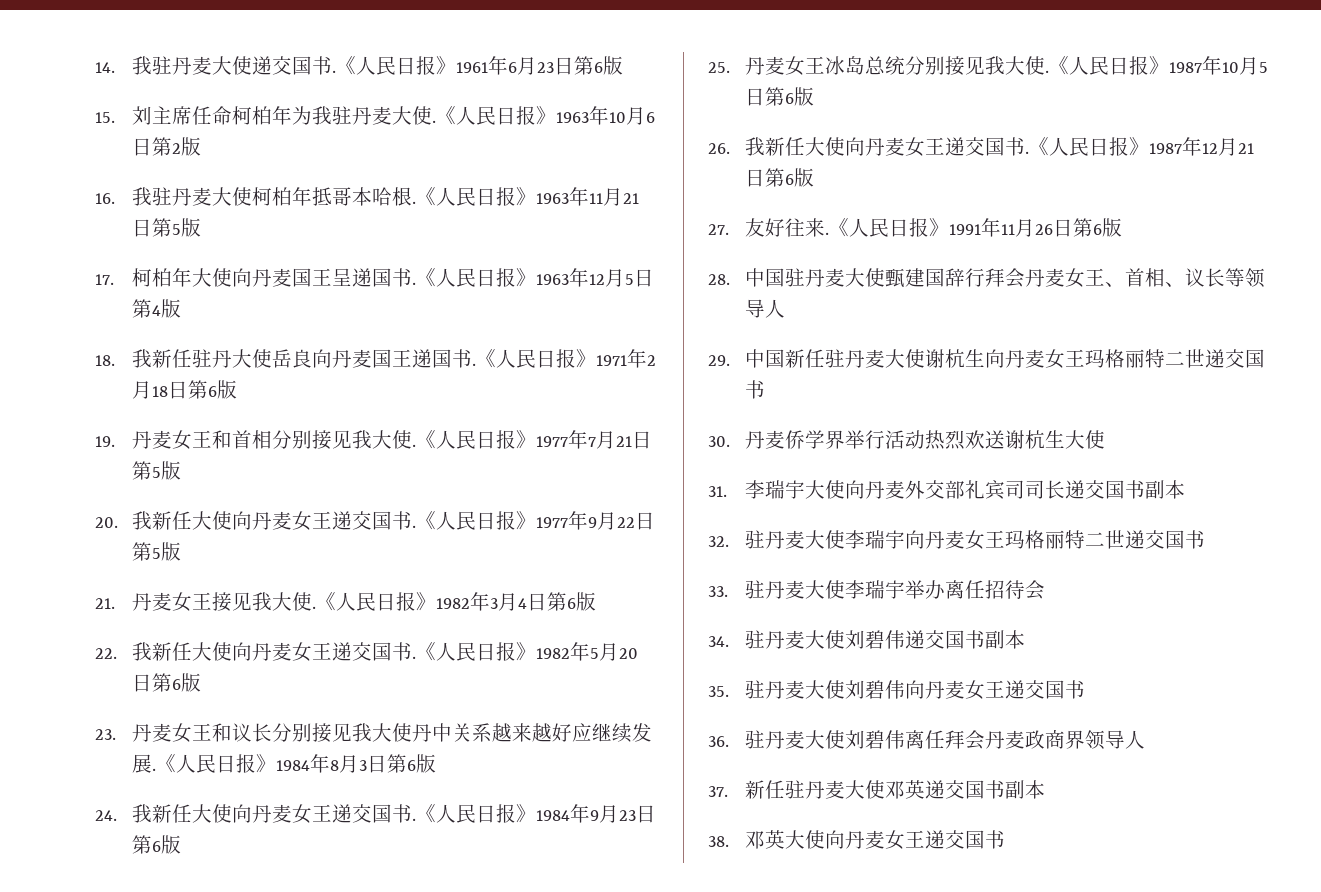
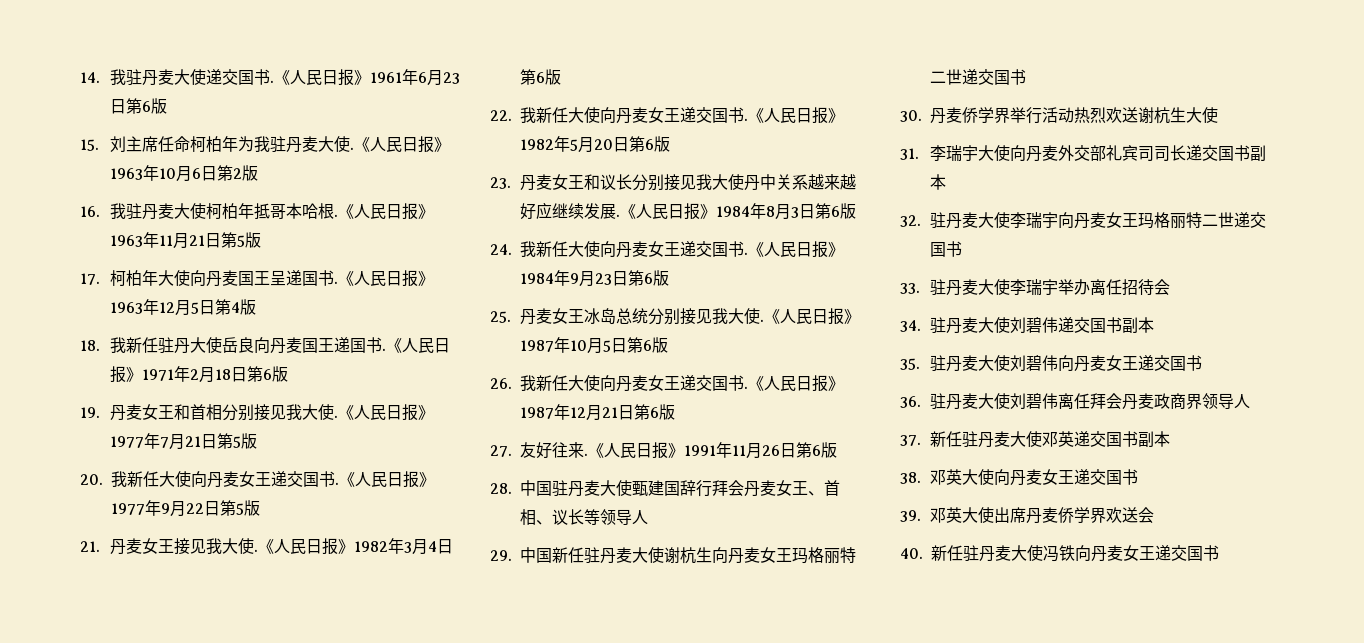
(1005, 839) none -> [900,507,1155,524] [900,545,1219,562] // 39.邓英大使出席丹麦侨学界欢送会 // 40.新任驻丹麦大使冯铁向丹麦女王递交国书

